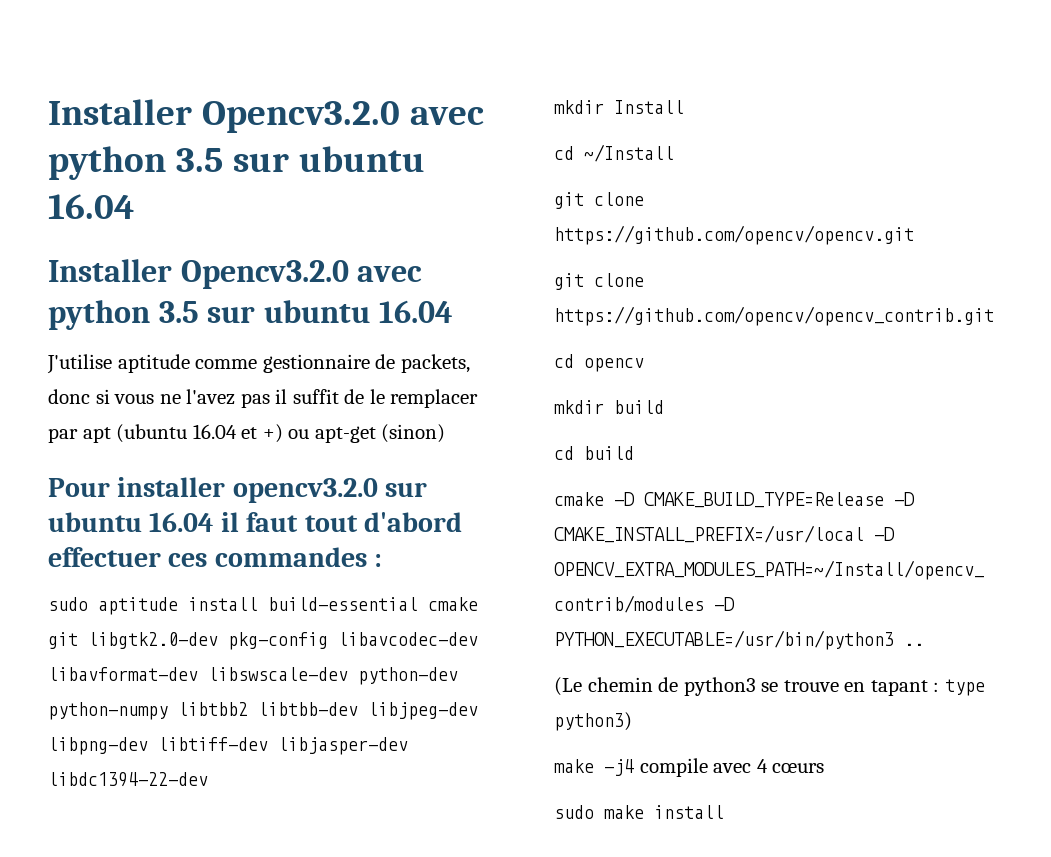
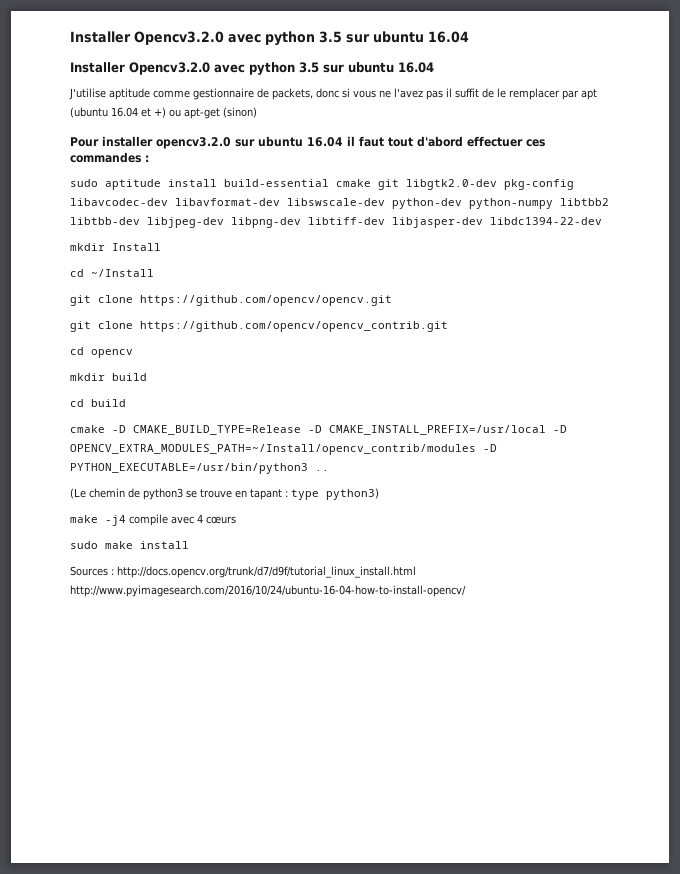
(724, 812) none -> [70,566,416,578] [70,585,466,597] // Sources : http://docs.opencv.org/trunk/d7/d9f/tutorial_linux_install.html http://www.pyimagesearch.com/2016/10/24/ubuntu-16-04-how-to-install-opencv/

